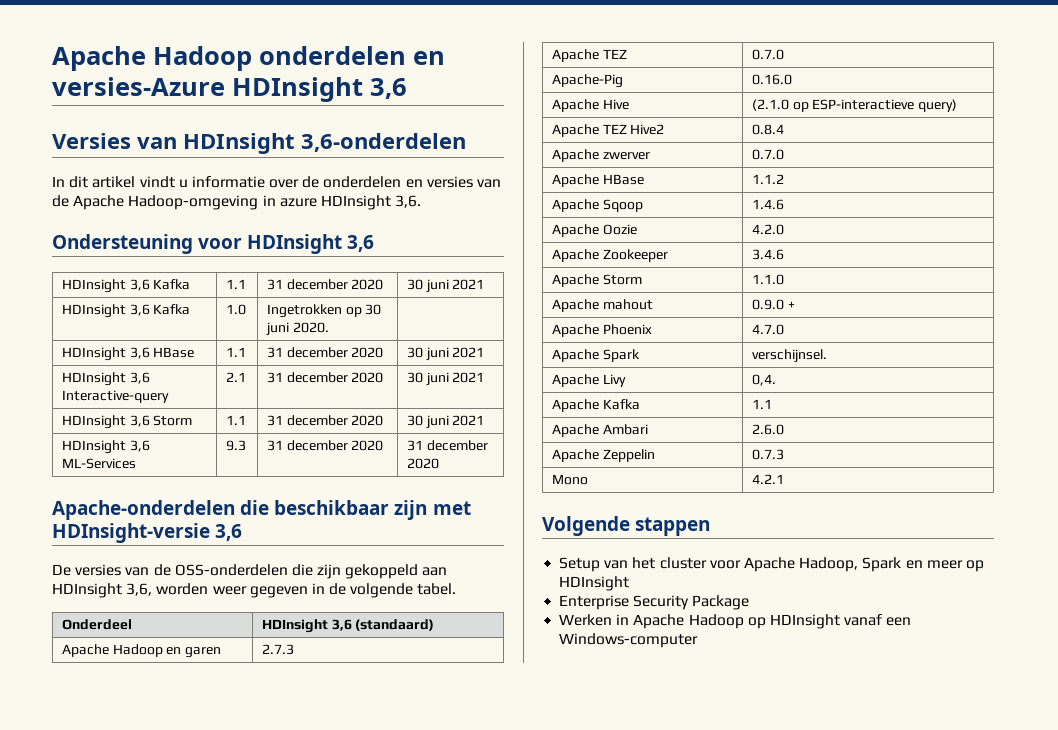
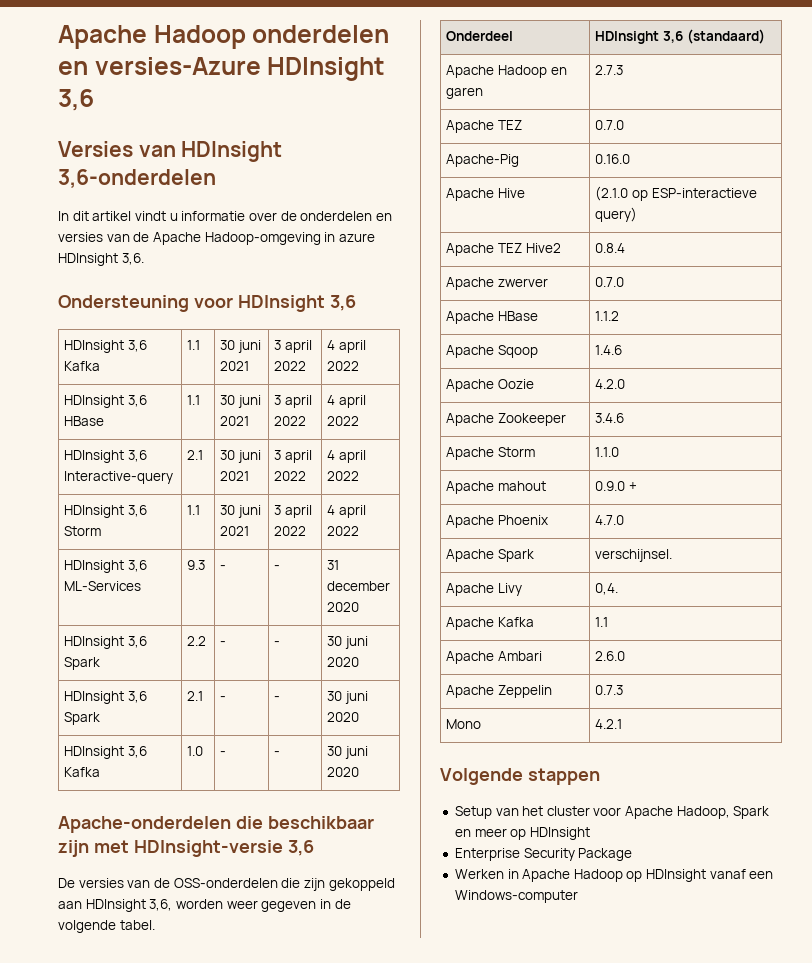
[266,279,384,290] [406,279,485,293] [61,304,191,318] [225,304,246,315] [266,304,382,318] [265,322,329,336] [61,347,195,361] [225,347,246,357] [266,347,384,358] [406,347,485,361] [61,372,150,386] [61,390,169,403] [225,372,246,382] [266,372,384,383] [406,372,485,386] [61,415,193,429] [225,415,246,425] [266,415,384,426] [406,415,485,429] [61,440,150,454] [61,458,136,469] [225,440,246,451] [266,440,384,451] [406,440,488,451] 31 december 2020 | 30 juni 2021 // HDInsight 3,6 Kafka | 1.0 | Ingetrokken op 30 juni 2020. | // HDInsight 3,6 HBase | 1.1 | 31 december 2020 | 30 juni 2021 // HDInsight 3,6 Interactive-query | 2.1 | 31 december 2020 | 30 juni 2021 // HDInsight 3,6 Storm | 1.1 | 31 december 2020 | 30 juni 2021 // HDInsight 3,6 ML-Services | 9.3 | 31 december 2020 | 31 december -> [220,340,262,353] [220,361,250,371] [274,340,313,353] [274,361,307,371] [327,340,367,353] [327,361,360,371] [64,395,148,408] [64,416,105,426] [187,395,201,405] [220,395,262,408] [220,416,250,426] [274,395,313,408] [274,416,307,426] [327,395,367,408] [327,416,360,426] [64,450,148,463] [64,471,174,484] [187,450,204,460] [220,450,262,463] [220,471,250,481] [274,450,313,463] [274,471,307,481] [327,450,367,463] [327,471,360,481] [64,505,148,518] [64,526,102,536] [187,505,201,515] [220,505,262,518] [220,526,250,536] [274,505,313,518] [274,526,307,536] [327,505,367,518] [327,526,360,536] [64,560,148,573] [64,581,142,591] [187,560,206,570] [220,565,227,570] [274,565,281,570] [327,560,340,570] [327,581,391,591] [327,602,360,612] [64,636,148,649] [64,657,101,670] [187,636,207,646] [220,641,227,646] [274,641,281,646] [327,636,369,649] [327,657,360,667] [64,691,148,704] [64,712,101,725] [187,691,204,701] [220,696,227,701] [274,696,281,701] [327,691,369,704] [327,712,360,722] [64,746,148,759] [64,767,101,777] [187,746,204,756] [220,751,227,756] [274,751,281,756] [327,746,369,759] 30 juni 2021 | 3 april 2022 | 4 april 2022 // HDInsight 3,6 HBase | 1.1 | 30 juni 2021 | 3 april 2022 | 4 april 2022 // HDInsight 3,6 Interactive-query | 2.1 | 30 juni 2021 | 3 april 2022 | 4 april 2022 // HDInsight 3,6 Storm | 1.1 | 30 juni 2021 | 3 april 2022 | 4 april 2022 // HDInsight 3,6 ML-Services | 9.3 | - | - | 31 december 2020 // HDInsight 3,6 Spark | 2.2 | - | - | 30 juni 2020 // HDInsight 3,6 Spark | 2.1 | - | - | 30 juni 2020 // HDInsight 3,6 Kafka | 1.0 | - | - | 30 juni

